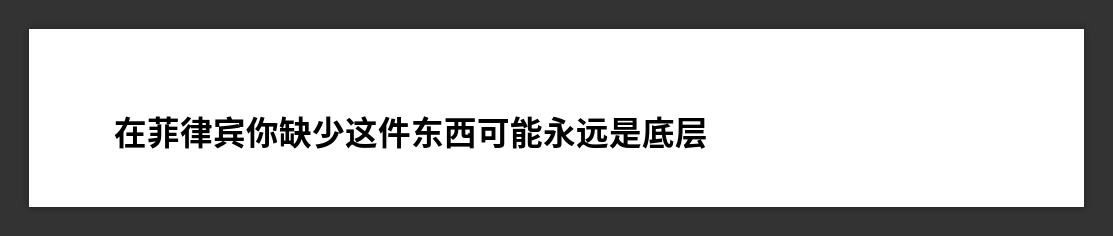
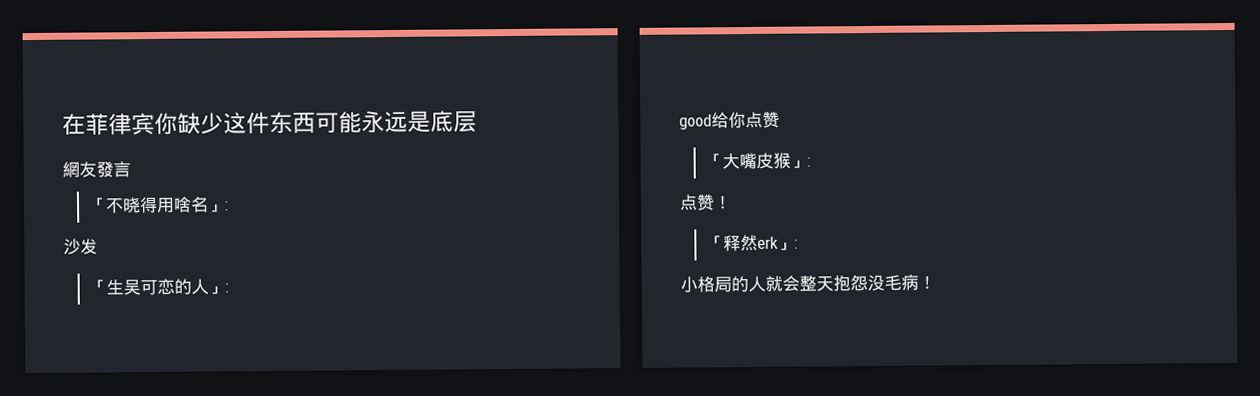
(708, 133) none -> [62,161,131,178] [87,196,229,214] [63,238,98,255] [88,278,229,296] [679,111,780,130] [704,152,811,170] [679,194,732,211] [705,234,798,252] [680,274,936,293] // 網友發言 // 「不晓得用啥名」: // 沙发 // 「生吴可恋的人」: // good给你点赞 // 「大嘴皮猴」: // 点赞！ // 「释然erk」: // 小格局的人就会整天抱怨没毛病！

